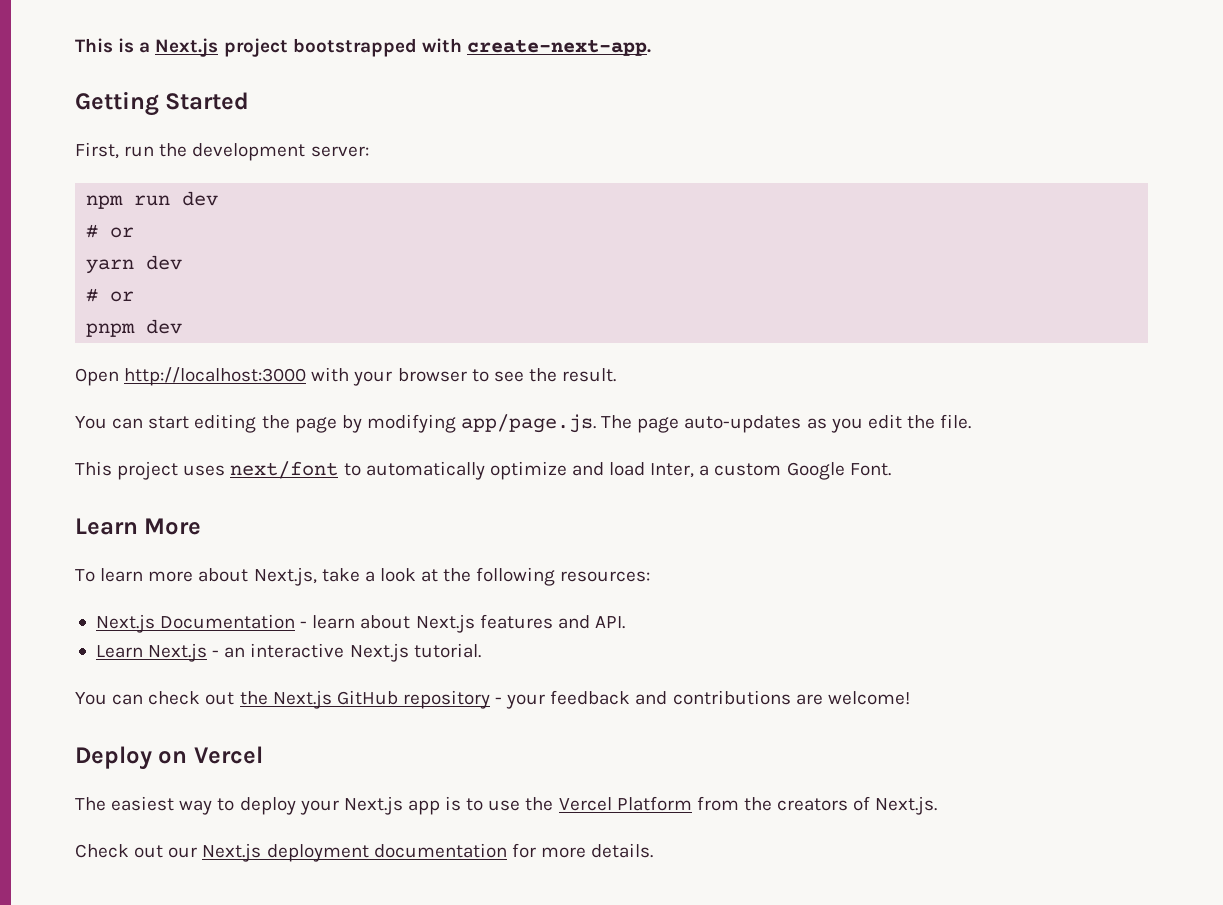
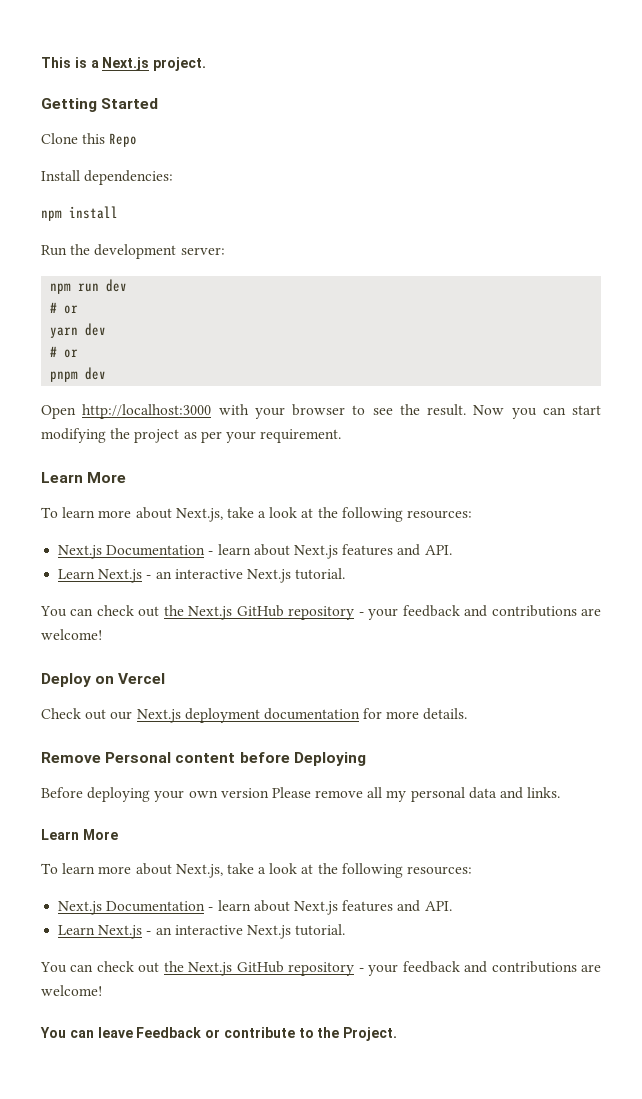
[223,38,651,57] [75,91,250,116] [75,142,155,159] project bootstrapped with create-next-app. // Getting Started // First, run -> [153,57,207,71] [41,98,159,112] [41,133,138,147] [41,170,174,185] [41,206,118,221] [41,245,67,256] project. // Getting Started // Clone this Repo // Install dependencies: // npm install // Run
[75,414,972,433] [75,461,891,480] // You can start editing the page by modifying app/page.js. The page auto-updates as you edit the file. // This project uses next/font to automatically optimize and load Inter, a custom Google Font. -> [473,405,601,419] [41,428,342,443] Now you can start modifying the project as per your requirement.
[75,796,938,815] // The easiest way to deploy your Next.js app is to use the Vercel Platform from the creators of Next.js. -> (166, 678) none
(654, 850) none -> [41,752,366,766] [41,787,561,802] [41,829,118,840] [41,863,473,878] [58,900,452,915] [58,924,346,939] [40,961,601,976] [41,985,102,996] [40,1027,398,1041] // Remove Personal content before Deploying // Before deploying your own version Please remove all my personal data and links. // Learn More // To learn more about Next.js, take a look at the following resources: // Next.js Documentation - learn about Next.js features and API. // Learn Next.js - an interactive Next.js tutorial. // You can check out the Next.js GitHub repository - your feedback and contributions are welcome! // You can leave Feedback or contribute to the Project.

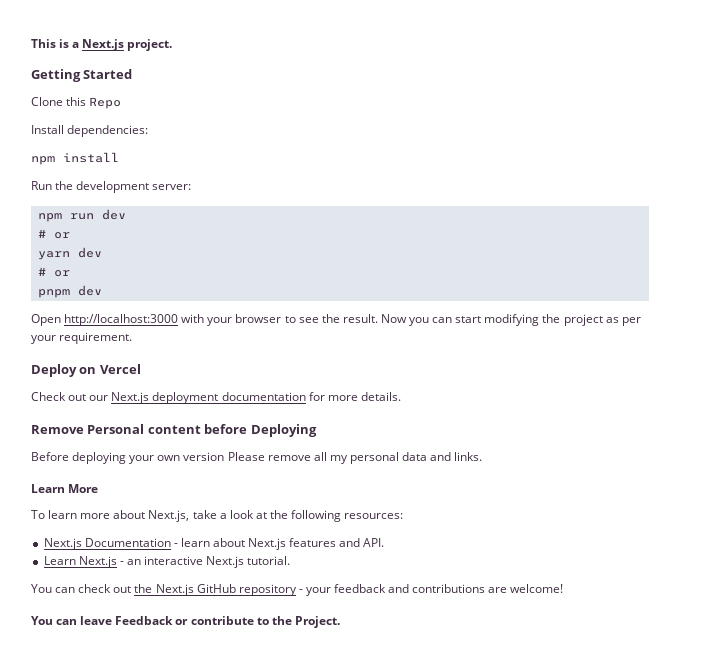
[41,472,127,483] [41,507,473,522] [58,544,452,559] [58,568,346,583] [40,605,601,620] [41,629,102,640] // Learn More // To learn more about Next.js, take a look at the following resources: // Next.js Documentation - learn about Next.js features and API. // Learn Next.js - an interactive Next.js tutorial. // You can check out the Next.js GitHub repository - your feedback and contributions are welcome! -> (133, 338) none

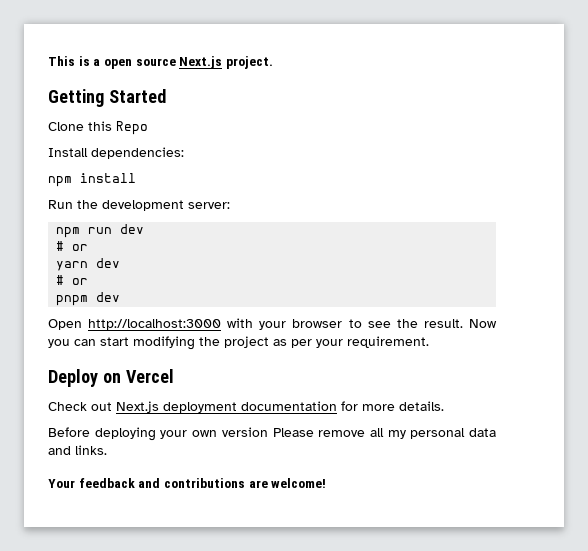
(80, 45) none -> [103,58,176,69] open source
[89,395,109,401] our -> (112, 406) none
[31,424,317,437] // Remove Personal content before Deploying -> (444, 406) none
[31,484,99,493] [31,510,404,522] [43,538,385,550] [43,556,291,568] [31,584,331,596] Learn More // To learn more about Next.js, take a look at the following resources: // Next.js Documentation - learn about Next.js features and API. // Learn Next.js - an interactive Next.js tutorial. // You can check out the Next.js GitHub repository - your -> [48,479,75,488] Your
[31,616,340,628] // You can leave Feedback or contribute to the Project. -> (327, 483) none

